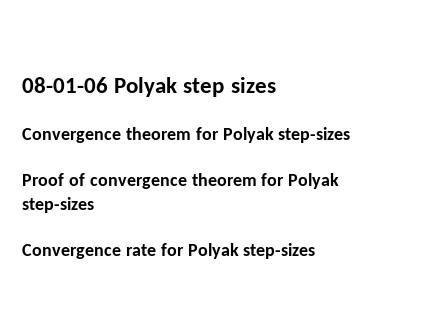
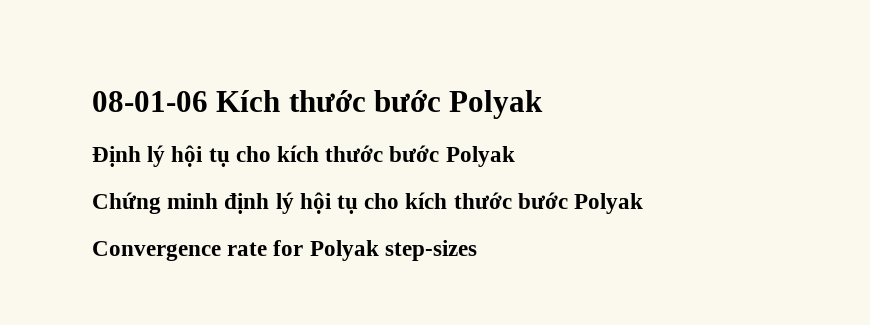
[114,77,276,97] [22,127,351,143] [22,173,340,189] [22,197,94,213] Polyak step sizes // Convergence theorem for Polyak step-sizes // Proof of convergence theorem for Polyak step-sizes -> [216,90,544,119] [92,145,515,167] [92,192,644,214] Kích thước bước Polyak // Định lý hội tụ cho kích thước bước Polyak // Chứng minh định lý hội tụ cho kích thước bước Polyak

